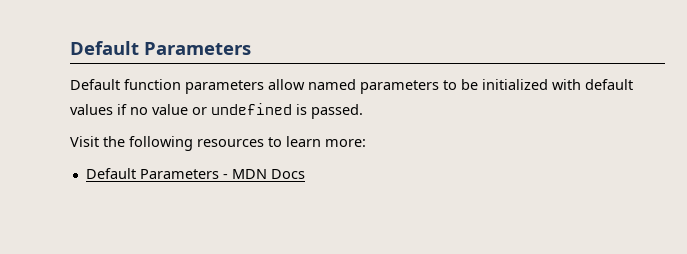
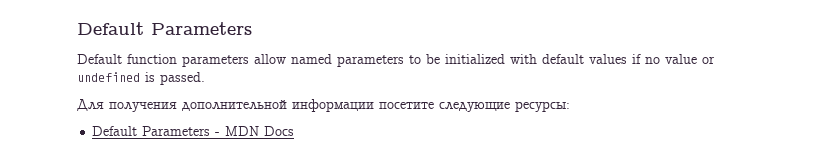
[70,136,366,151] Visit the following resources to learn more: -> [77,99,570,112] Для получения дополнительной информации посетите следующие ресурсы:

